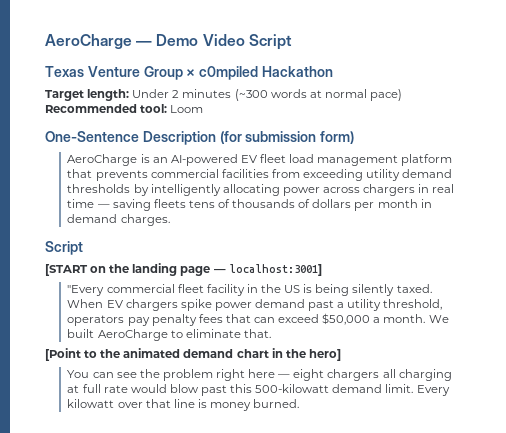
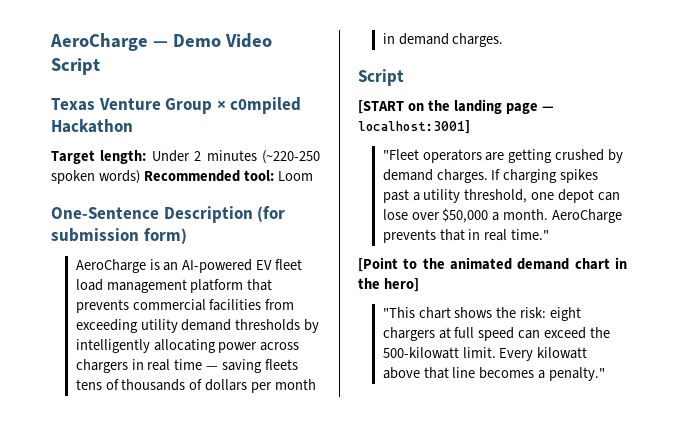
[234,89,402,101] (~300 words at normal pace) -> [262,150,320,164] [51,170,140,184] (~220-250 spoken words)
[67,284,432,296] [67,299,443,311] [67,313,449,326] [67,329,271,341] "Every commercial fleet facility in the US is being silently taxed. When EV chargers spike power demand past a utility threshold, operators pay penalty fees that can exceed $50,000 a month. We built AeroCharge to eliminate that. -> [382,149,624,163] [382,169,599,183] [382,189,621,203] [382,208,623,223] [382,229,550,243] "Fleet operators are getting crushed by demand charges. If charging spikes past a utility threshold, one depot can lose over $50,000 a month. AeroCharge prevents that in real time."
[67,369,452,381] [67,384,383,396] You can see the problem right here — eight chargers all charging at full rate would blow past this 500-kilowatt demand -> [382,307,582,321] [382,327,611,341] [382,347,459,359] "This chart shows the risk: eight chargers at full speed can exceed the 500-kilowatt
[117,402,143,408] over -> [382,367,420,379] above
[197,399,300,411] is money burned. -> [479,367,606,381] becomes a penalty."

